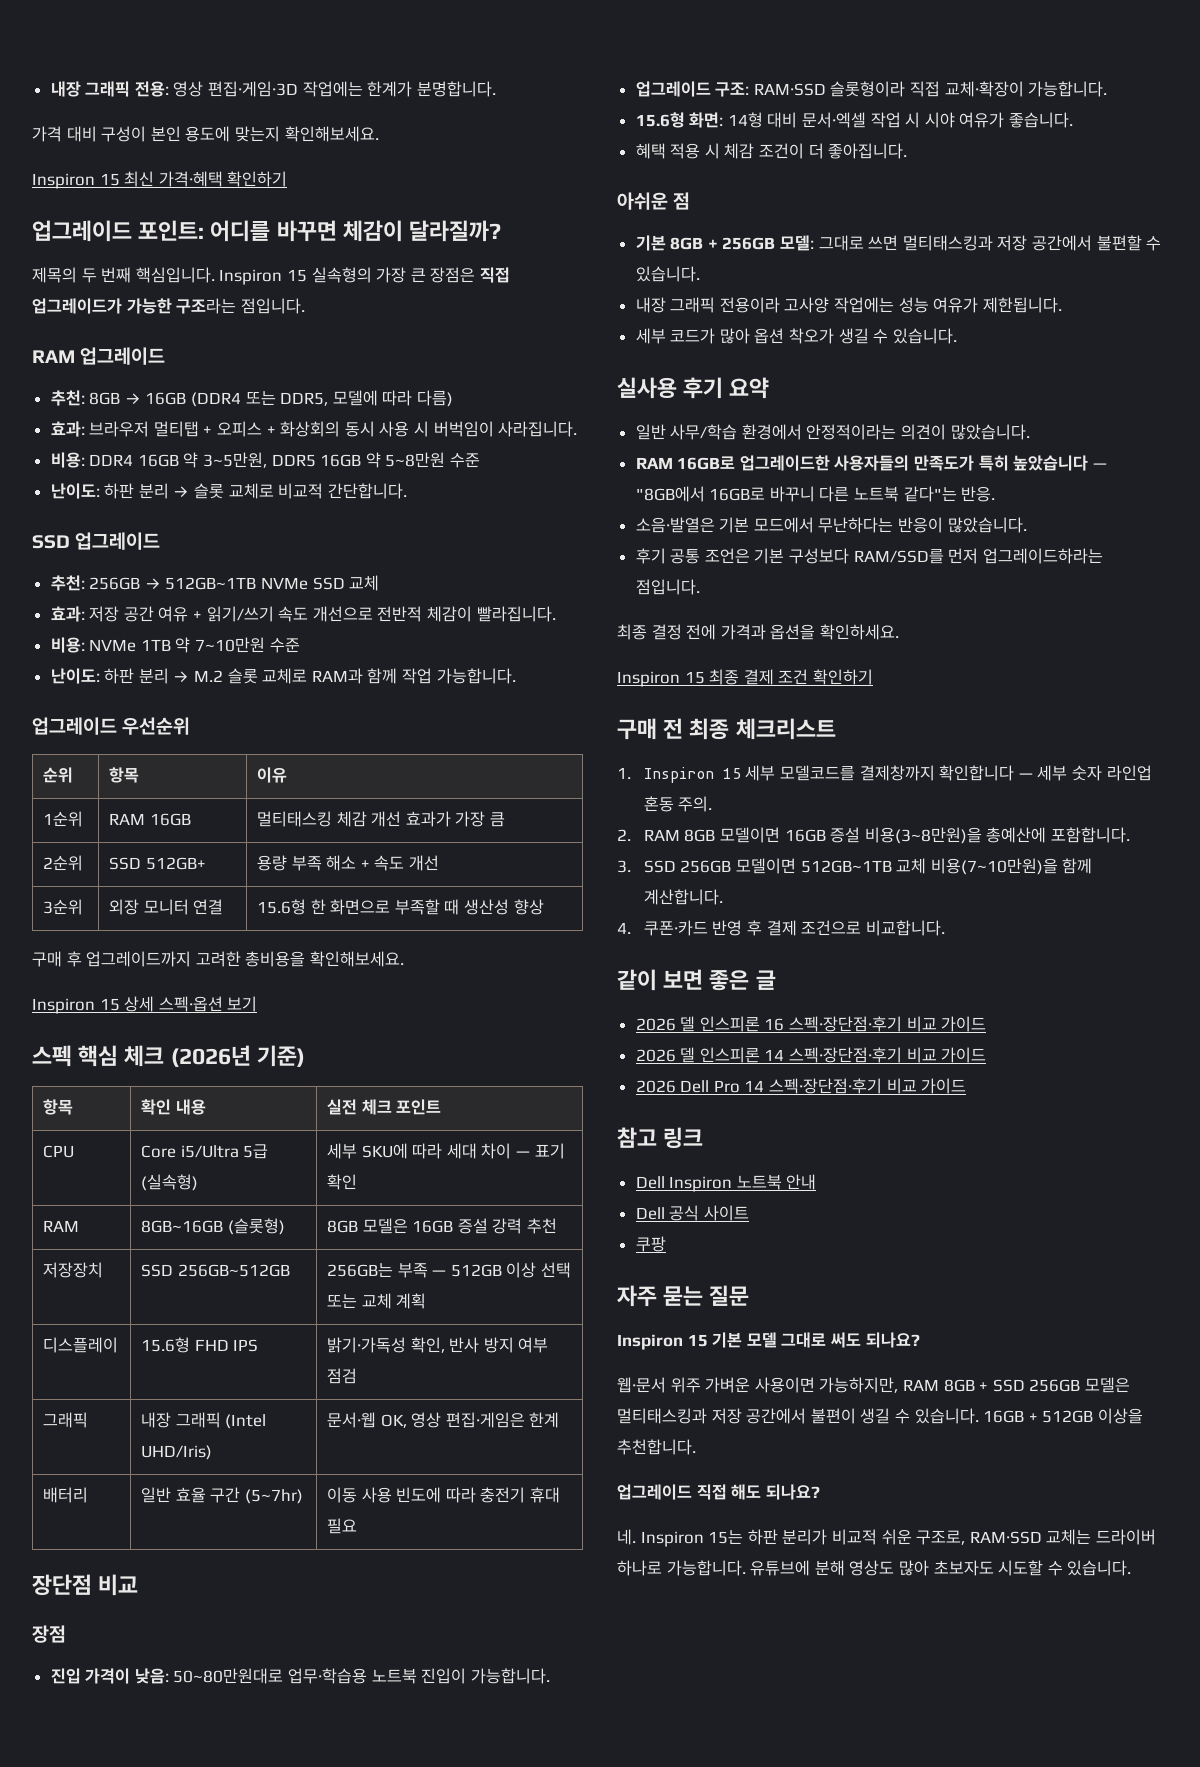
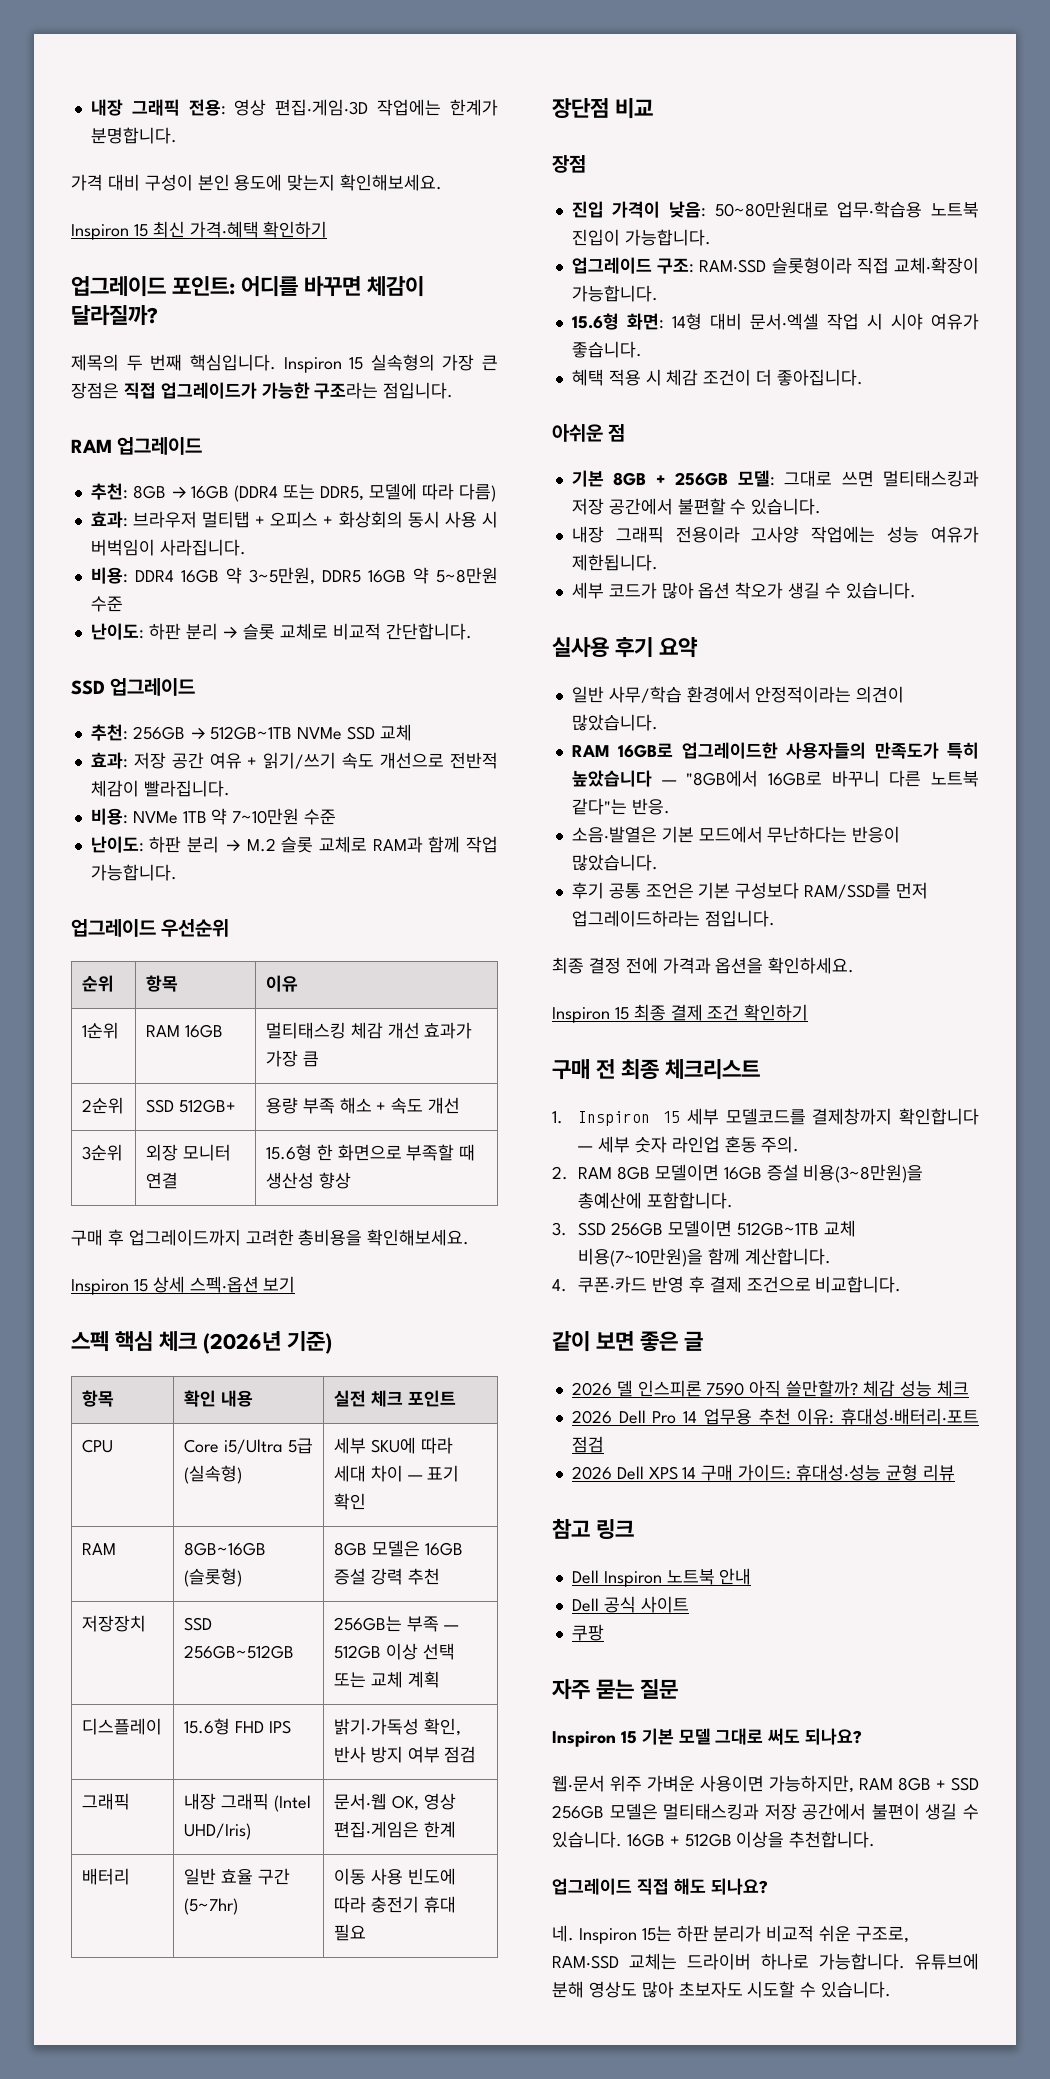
[764,1016,987,1032] [635,1047,987,1063] [635,1078,967,1094] 16 스펙·장단점·후기 비교 가이드 // 2026 델 인스피론 14 스펙·장단점·후기 비교 가이드 // 2026 Dell Pro 14 스펙·장단점·후기 비교 가이드 -> [706,1380,969,1397] [571,1408,979,1425] [571,1436,604,1453] [571,1464,955,1481] 7590 아직 쓸만할까? 체감 성능 체크 // 2026 Dell Pro 14 업무용 추천 이유: 휴대성·배터리·포트 점검 // 2026 Dell XPS 14 구매 가이드: 휴대성·성능 균형 리뷰

